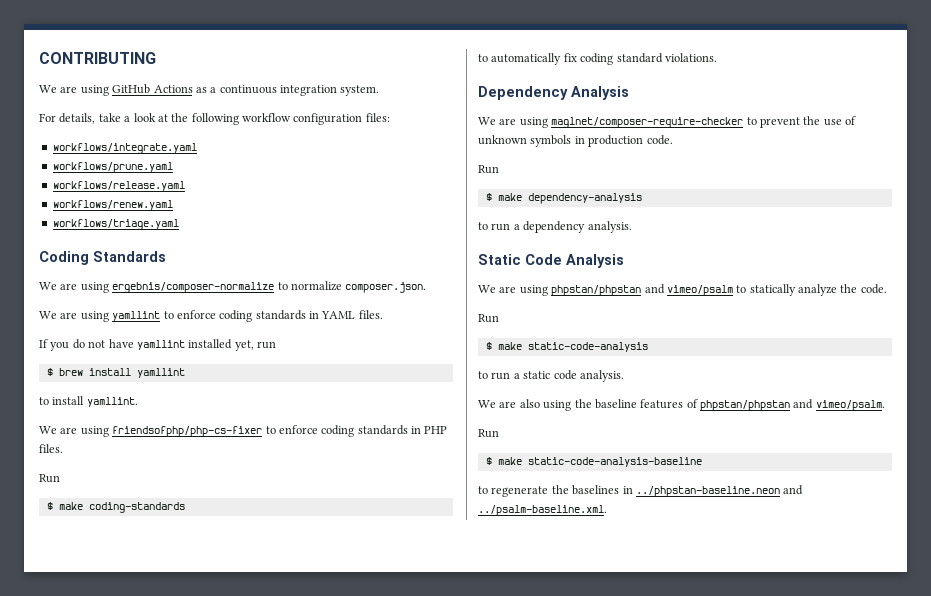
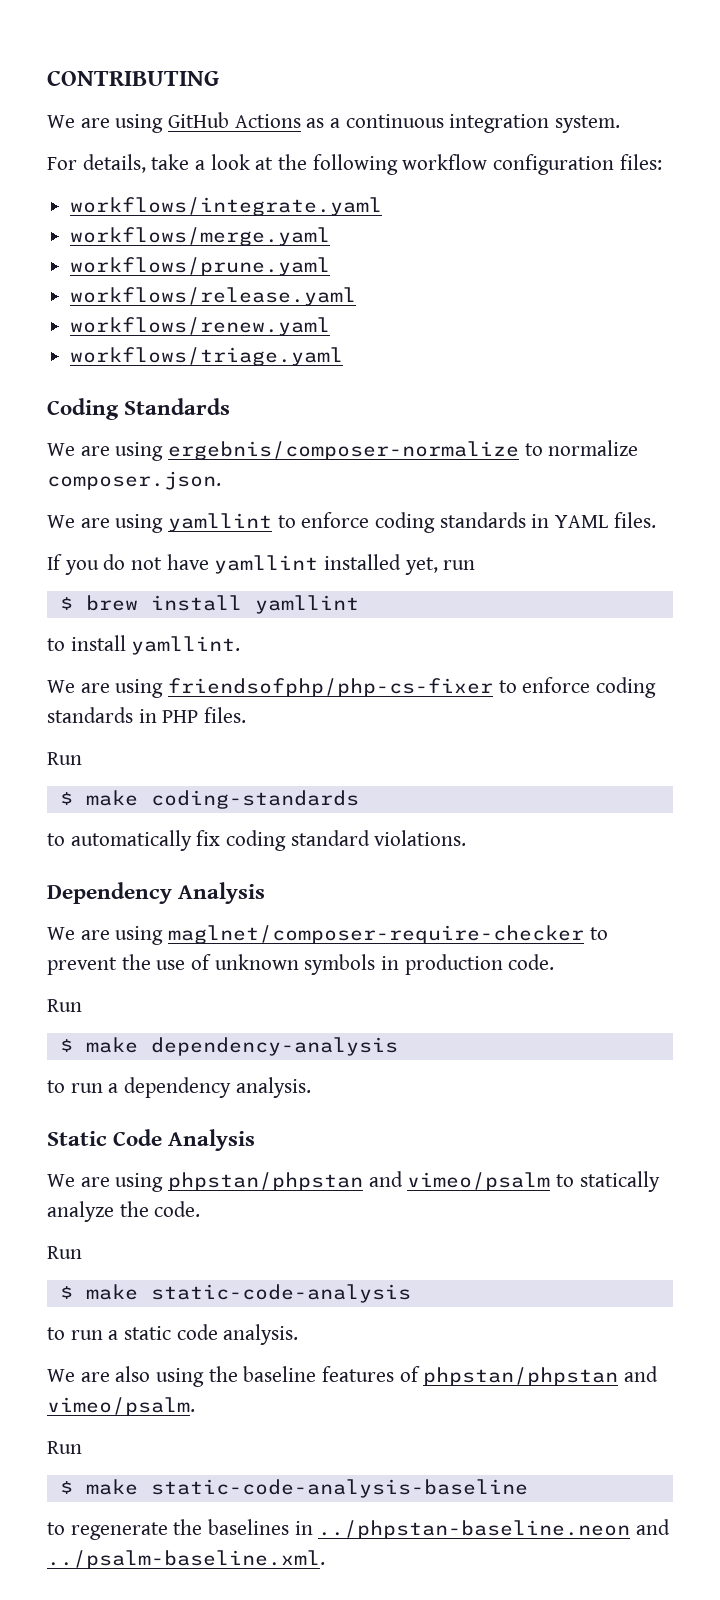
(197, 148) none -> [70,227,331,246] // workflows/merge.yaml

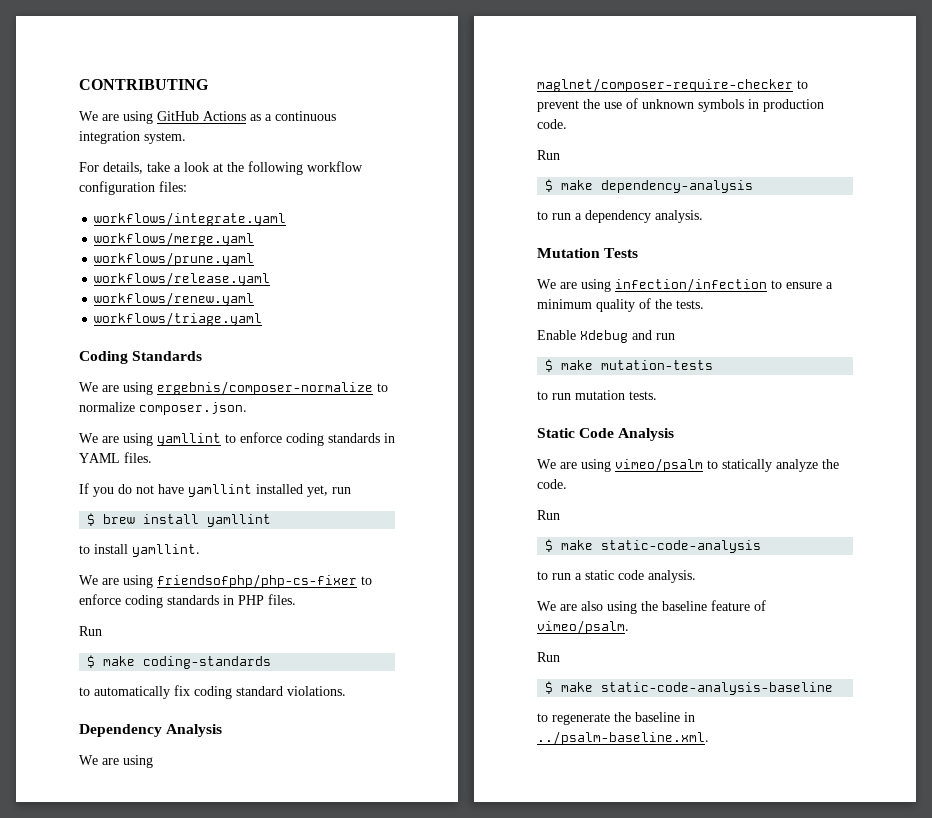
(311, 1087) none -> [537,248,639,258] [537,278,833,292] [537,298,704,312] [537,330,675,343] [545,359,714,372] [537,390,657,400] // Mutation Tests // We are using infection/infection to ensure a minimum quality of the tests. // Enable Xdebug and run // $ make mutation-tests // to run mutation tests.
[168,1171,403,1191] phpstan/phpstan and -> (611, 465) none
[322,1366,659,1386] features of phpstan/phpstan and -> [711,600,766,611] feature of
[208,1519,671,1539] baselines in ../phpstan-baseline.neon and -> [635,712,695,722] baseline in

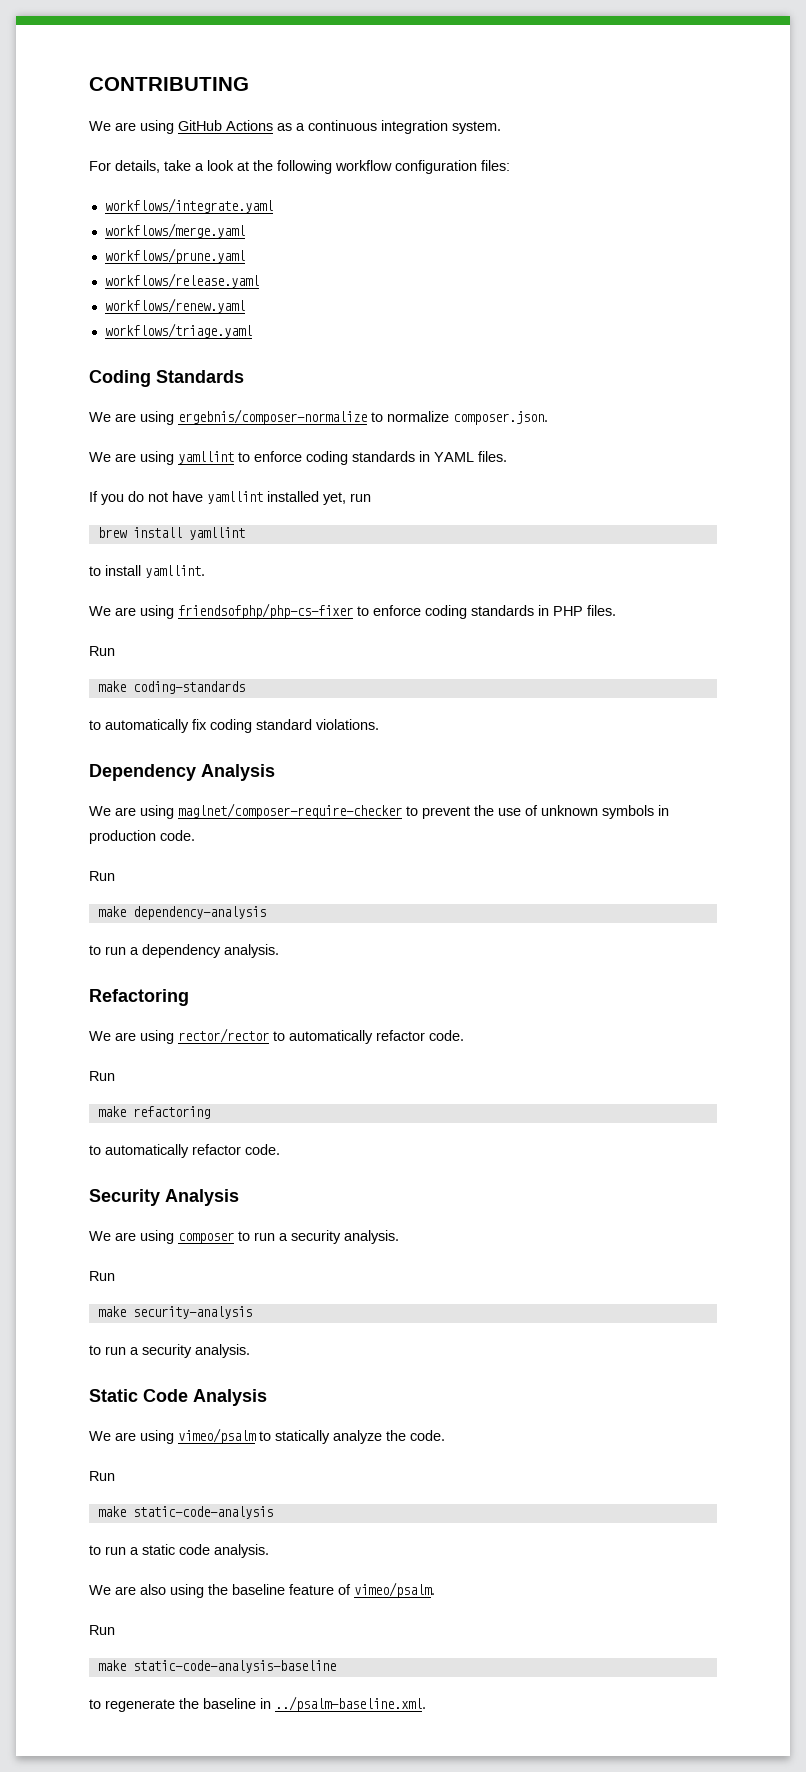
[87,513,96,526] $ -> (371, 497) none
[87,655,96,668] $ -> (115, 651) none
[545,179,554,192] $ -> (115, 876) none
[537,248,639,258] [537,278,833,292] [537,298,704,312] [537,330,675,343] [545,359,714,372] [537,390,657,400] Mutation Tests // We are using infection/infection to ensure a minimum quality of the tests. // Enable Xdebug and run // $ make mutation-tests // to run mutation tests. -> [89,989,189,1006] [89,1028,464,1044] [89,1071,115,1081] [97,1106,210,1119] [89,1144,280,1158] [89,1189,239,1206] [89,1230,399,1244] [89,1271,115,1281] [97,1306,252,1319] [89,1344,250,1358] Refactoring // We are using rector/rector to automatically refactor code. // Run // make refactoring // to automatically refactor code. // Security Analysis // We are using composer to run a security analysis. // Run // make security-analysis // to run a security analysis.
[545,539,554,552] $ -> (115, 1476) none
[545,681,554,694] $ -> (115, 1630) none

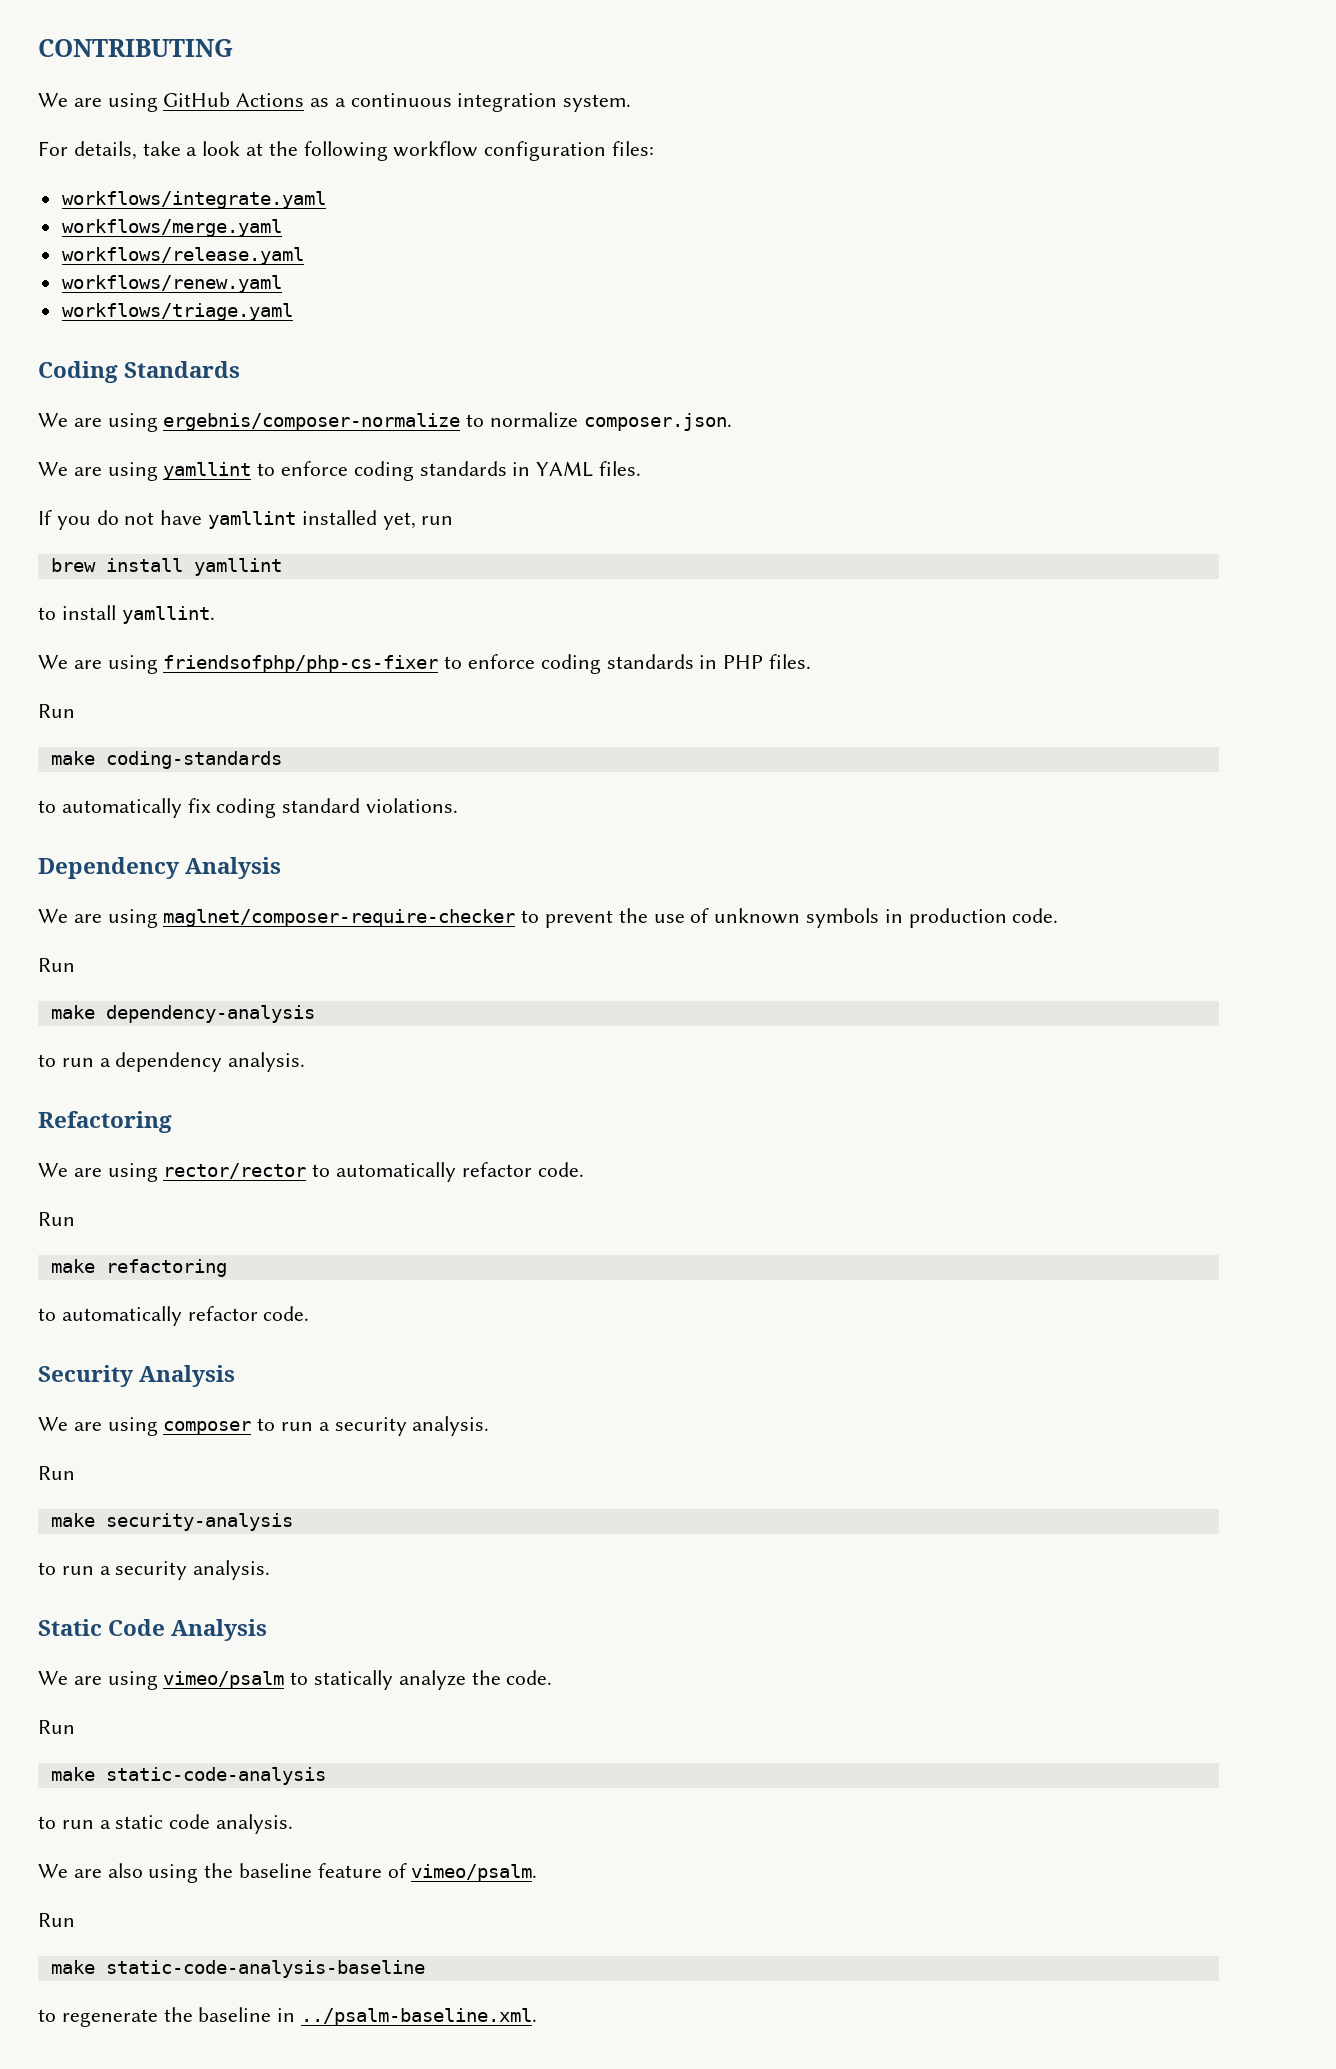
[104,248,245,264] // workflows/prune.yaml -> (282, 228) none

